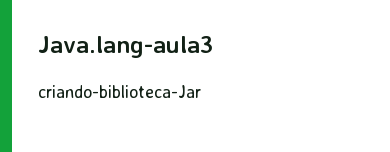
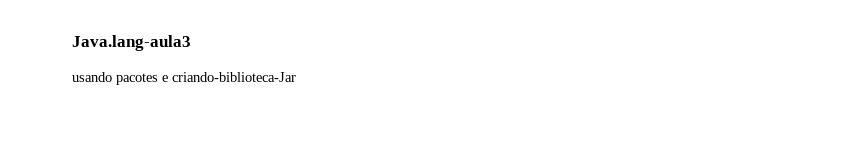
(213, 47) none -> [72,72,168,85] usando pacotes e

